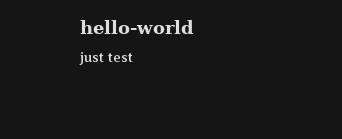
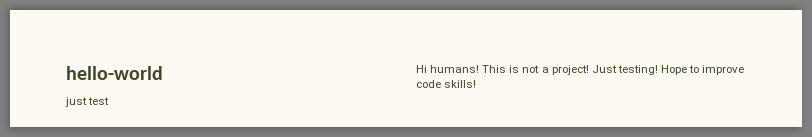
(133, 57) none -> [416,65,745,75] [416,80,477,88] // Hi humans! This is not a project! Just testing! Hope to improve code skills!

